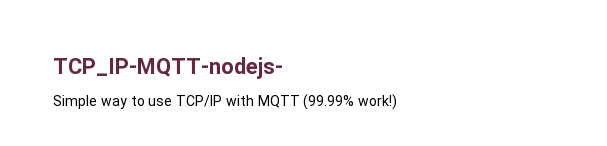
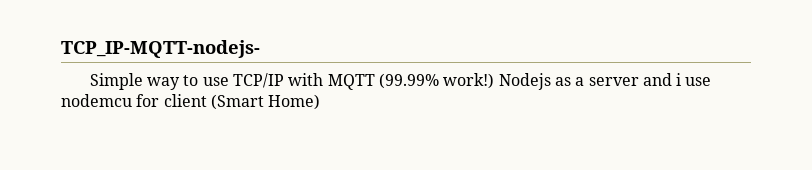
(398, 102) none -> [498,73,712,90] [61,94,321,110] Nodejs as a server and i use nodemcu for client (Smart Home)

